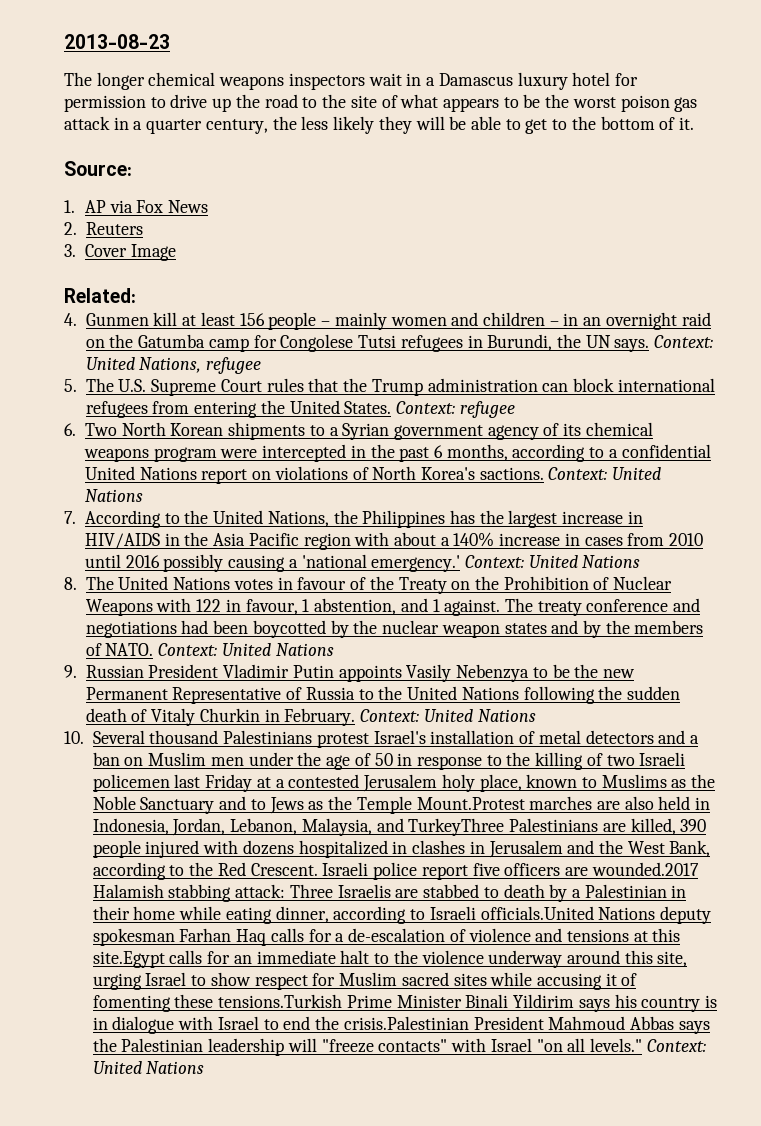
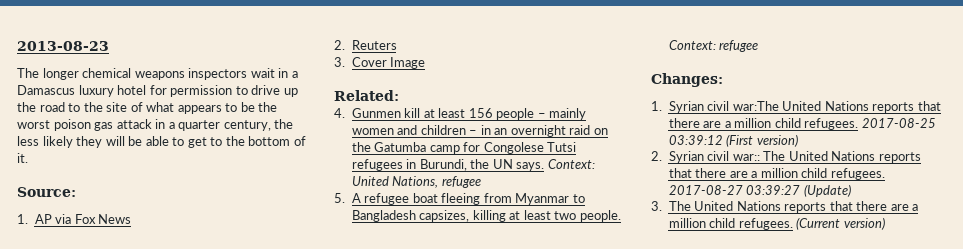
[85,378,715,396] [85,400,515,418] [64,422,653,440] [83,444,711,462] [84,466,662,484] [84,489,143,502] [64,510,643,528] [84,532,704,550] [84,554,641,572] [64,576,673,594] [85,598,701,616] [85,620,704,638] [85,643,334,656] [64,664,636,682] [85,686,681,704] [85,708,536,726] [64,730,700,748] [92,752,686,770] [92,774,716,792] [92,796,711,814] [92,818,707,836] [92,840,711,858] [92,862,699,880] [92,884,687,902] [92,906,712,924] [92,928,681,946] [92,950,688,968] [92,972,638,990] [92,994,718,1012] [92,1016,710,1034] [92,1038,706,1056] [92,1061,205,1074] The U.S. Supreme Court rules that the Trump administration can block international refugees from entering the United States. Context: refugee // 6. Two North Korean shipments to a Syrian government agency of its chemical weapons program were intercepted in the past 6 months, according to a confidential United Nations report on violations of North Korea's sactions. Context: United Nations // 7. According to the United Nations, the Philippines has the largest increase in HIV/AIDS in the Asia Pacific region with about a 140% increase in cases from 2010 until 2016 possibly causing a 'national emergency.' Context: United Nations // 8. The United Nations votes in favour of the Treaty on the Prohibition of Nuclear Weapons with 122 in favour, 1 abstention, and 1 against. The treaty conference and negotiations had been boycotted by the nuclear weapon states and by the members of NATO. Context: United Nations // 9. Russian President Vladimir Putin appoints Vasily Nebenzya to be the new Permanent Representative of Russia to the United Nations following the sudden death of Vitaly Churkin in February. Context: United Nations // 10. Several thousand Palestinians protest Israel's installation of metal detectors and a ban on Muslim men under the age of 50 in response to the killing of two Israeli policemen last Friday at a contested Jerusalem holy place, known to Muslims as the Noble Sanctuary and to Jews as the Temple Mount.Protest marches are also held in Indonesia, Jordan, Lebanon, Malaysia, and TurkeyThree Palestinians are killed, 390 people injured with dozens hospitalized in clashes in Jerusalem and the West Bank, according to the Red Crescent. Israeli police report five officers are wounded.2017 Halamish stabbing attack: Three Israelis are stabbed to death by a Palestinian in their home while eating dinner, according to Israeli officials.United Nations deputy spokesman Farhan Haq calls for a de-escalation of violence and tensions at this site.Egypt calls for an immediate halt to the violence underway around this site, urging Israel to show respect for Muslim sacred sites while accusing it of fomenting these tensions.Turkish Prime Minister Binali Yildirim says his country is in dialogue with Israel to end the crisis.Palestinian President Mahmoud Abbas says the Palestinian leadership will "freeze contacts" with Israel "on all levels." Context: United Nations -> [351,193,585,205] [351,210,621,222] [668,40,759,52] [651,73,723,87] [651,101,941,113] [668,118,936,130] [668,134,798,147] [651,151,921,163] [668,168,885,180] [668,184,851,197] [651,201,919,213] [668,217,885,230] A refugee boat fleeing from Myanmar to Bangladesh capsizes, killing at least two people. Context: refugee // Changes: // 1. Syrian civil war:The United Nations reports that there are a million child refugees. 2017-08-25 03:39:12 (First version) // 2. Syrian civil war:: The United Nations reports that there are a million child refugees. 2017-08-27 03:39:27 (Update) // 3. The United Nations reports that there are a million child refugees. (Current version)

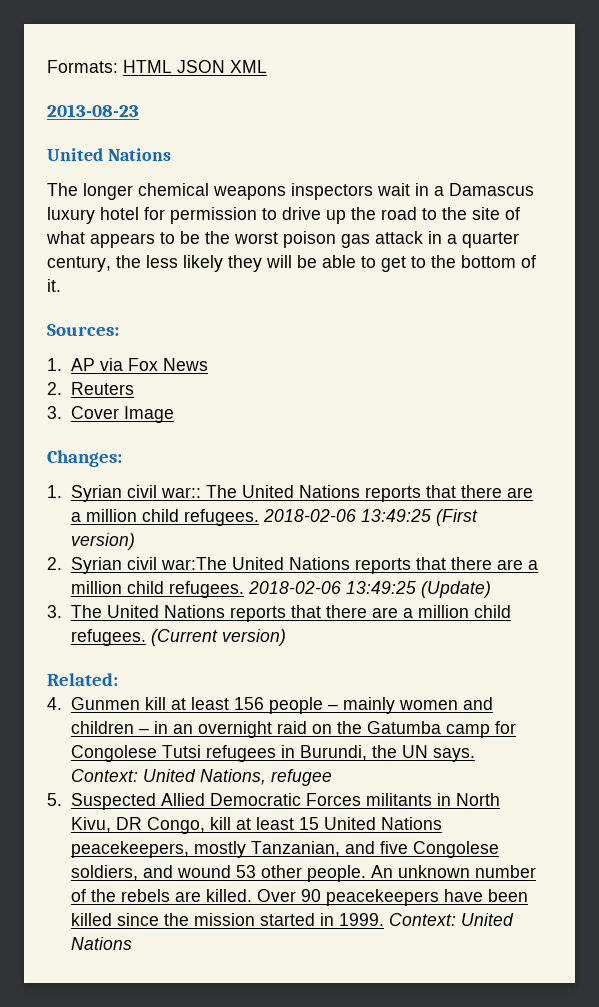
(17, 46) none -> [47,60,267,73] Formats: HTML JSON XML //
(109, 46) none -> [47,148,171,161] // United Nations
[17,187,76,197] Source: -> [47,324,119,336] Sources:
(426, 63) none -> [47,450,122,467] [47,485,533,502] [70,509,478,526] [70,533,135,550] [47,557,538,574] [70,581,491,598] [47,605,511,622] [70,629,286,646] // Changes: // 1. Syrian civil war:: The United Nations reports that there are a million child refugees. 2018-02-06 13:49:25 (First version) // 2. Syrian civil war:The United Nations reports that there are a million child refugees. 2018-02-06 13:49:25 (Update) // 3. The United Nations reports that there are a million child refugees. (Current version)
[351,193,585,205] [351,210,621,222] [668,40,759,52] [651,73,723,87] [651,101,941,113] [668,118,936,130] [668,134,798,147] [651,151,921,163] [668,168,885,180] [668,184,851,197] [651,201,919,213] [668,217,885,230] A refugee boat fleeing from Myanmar to Bangladesh capsizes, killing at least two people. Context: refugee // Changes: // 1. Syrian civil war:The United Nations reports that there are a million child refugees. 2017-08-25 03:39:12 (First version) // 2. Syrian civil war:: The United Nations reports that there are a million child refugees. 2017-08-27 03:39:27 (Update) // 3. The United Nations reports that there are a million child refugees. (Current version) -> [70,793,500,810] [70,817,442,834] [70,841,499,858] [70,865,536,882] [70,889,528,906] [70,913,514,926] [70,937,132,950] Suspected Allied Democratic Forces militants in North Kivu, DR Congo, kill at least 15 United Nations peacekeepers, mostly Tanzanian, and five Congolese soldiers, and wound 53 other people. An unknown number of the rebels are killed. Over 90 peacekeepers have been killed since the mission started in 1999. Context: United Nations

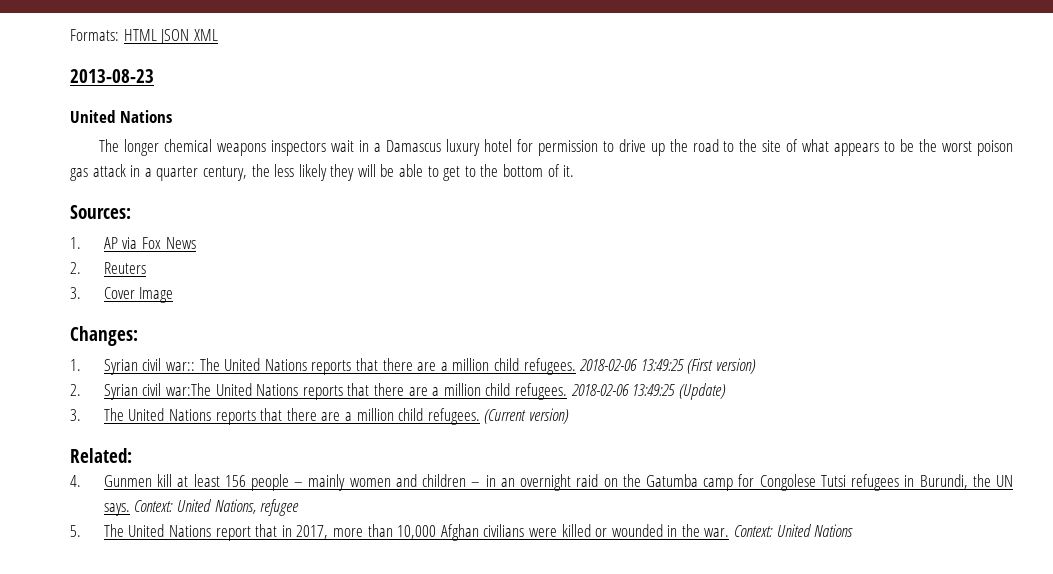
[70,793,500,810] [70,817,442,834] [70,841,499,858] [70,865,536,882] [70,889,528,906] [70,913,384,926] Suspected Allied Democratic Forces militants in North Kivu, DR Congo, kill at least 15 United Nations peacekeepers, mostly Tanzanian, and five Congolese soldiers, and wound 53 other people. An unknown number of the rebels are killed. Over 90 peacekeepers have been killed since the mission started in 1999. -> [103,524,730,541] The United Nations report that in 2017, more than 10,000 Afghan civilians were killed or wounded in the war.

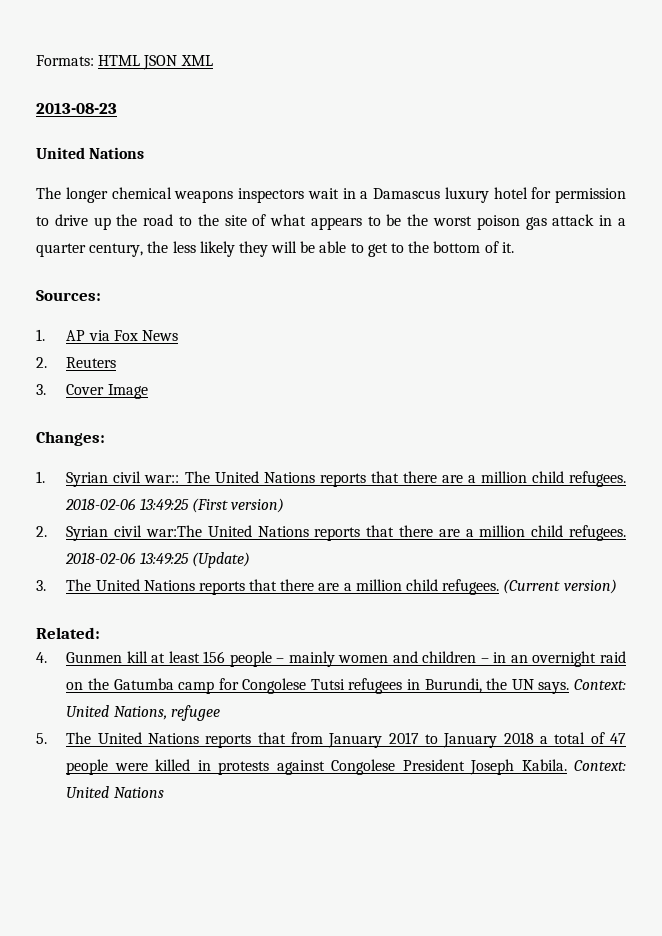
[215,524,730,541] report that in 2017, more than 10,000 Afghan civilians were killed or wounded in the war. -> [205,732,626,748] [66,759,567,775] reports that from January 2017 to January 2018 a total of 47 people were killed in protests against Congolese President Joseph Kabila.

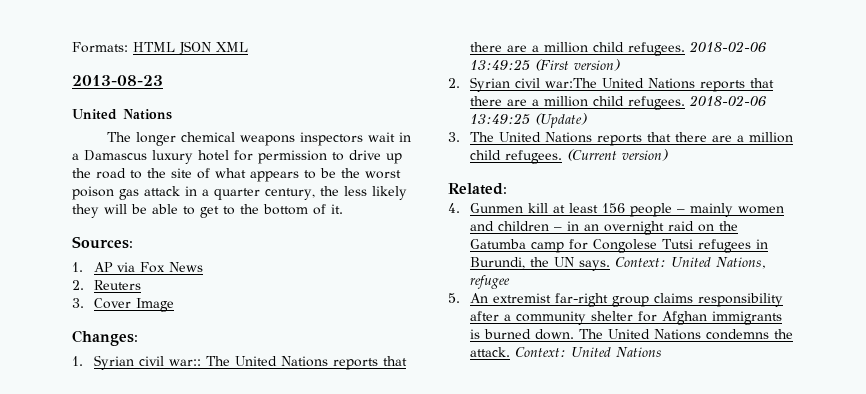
[66,732,626,748] [66,759,567,775] The United Nations reports that from January 2017 to January 2018 a total of 47 people were killed in protests against Congolese President Joseph Kabila. -> [470,293,784,307] [470,311,783,325] [470,329,794,340] [470,347,511,357] An extremist far-right group claims responsibility after a community shelter for Afghan immigrants is burned down. The United Nations condemns the attack.

